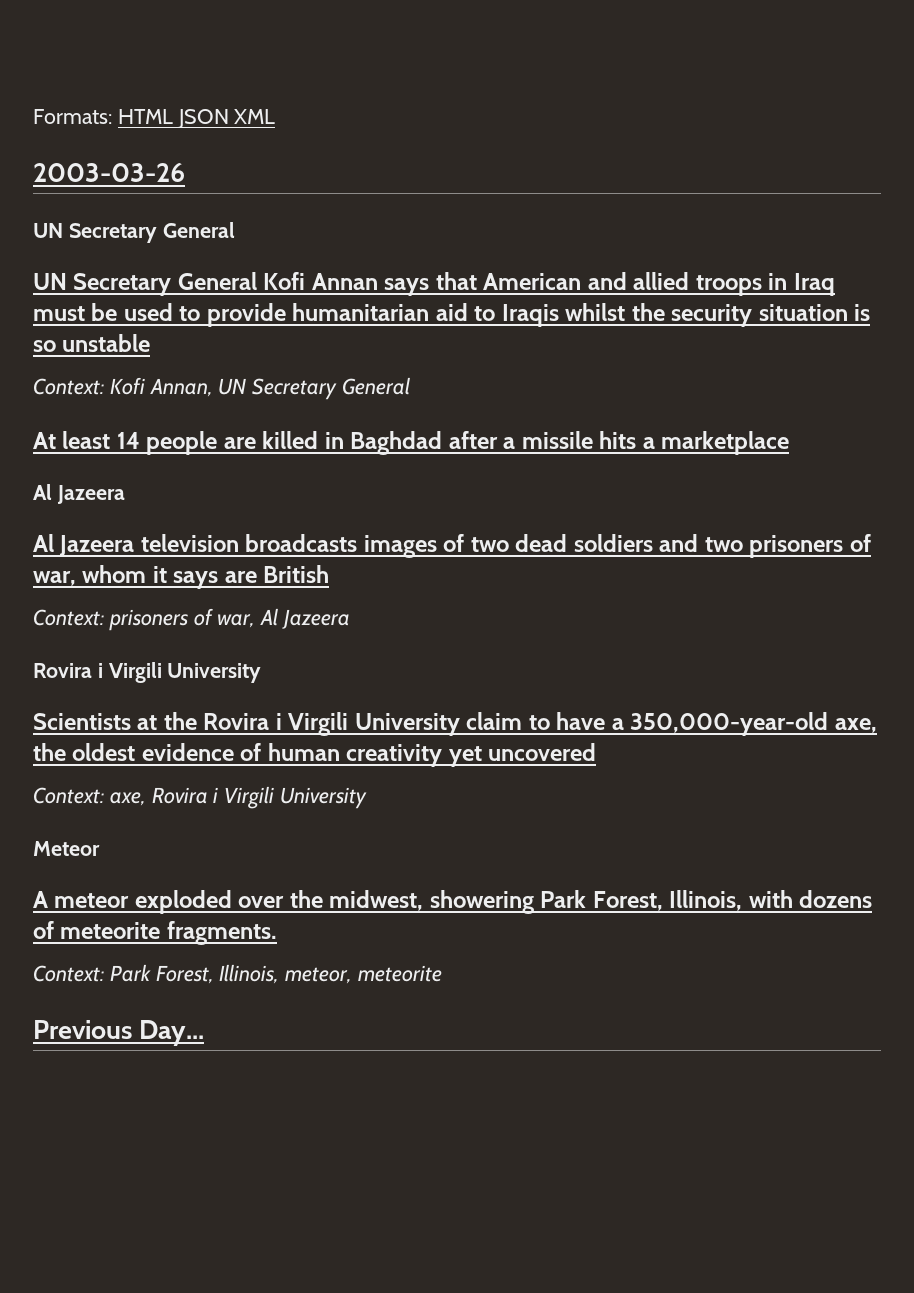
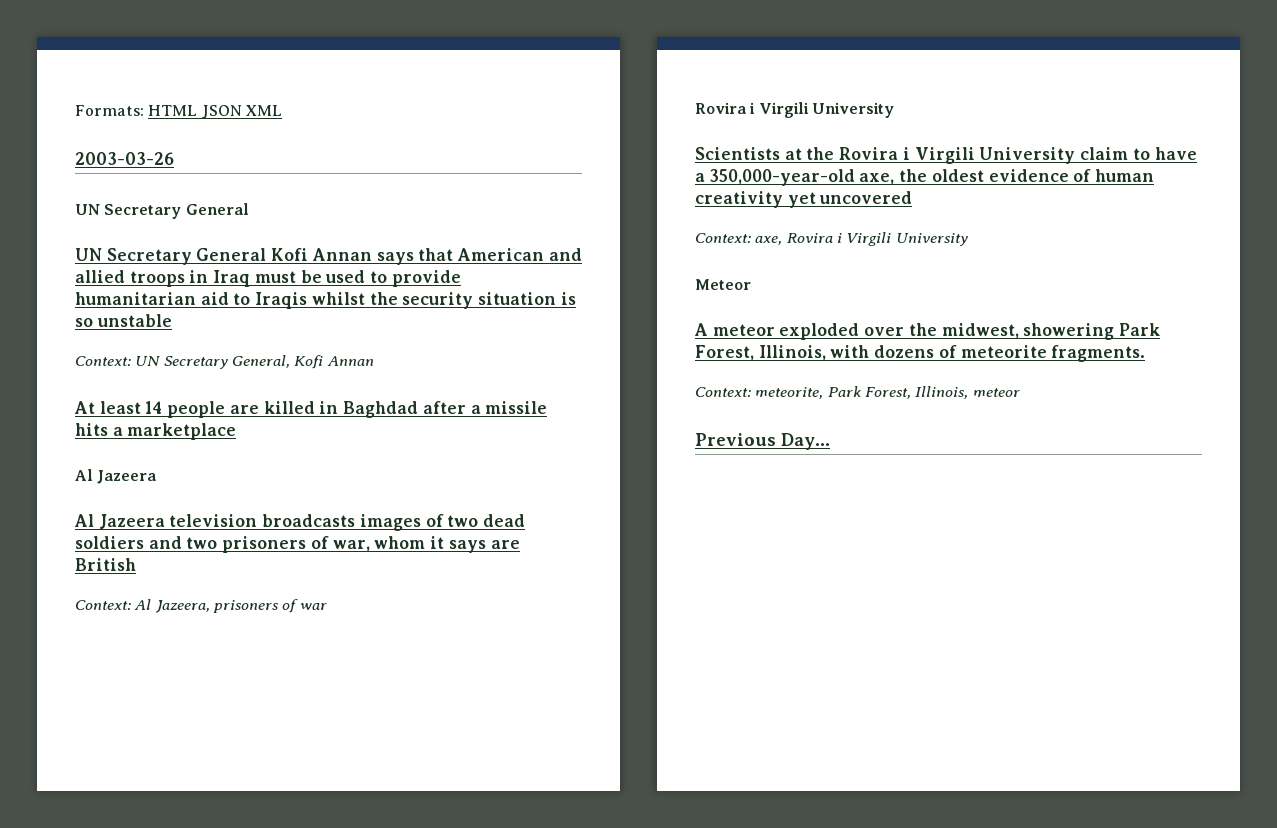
[109,377,411,400] Kofi Annan, UN Secretary General -> [135,355,374,369] UN Secretary General, Kofi Annan
[108,608,351,631] prisoners of war, Al Jazeera -> [134,599,327,613] Al Jazeera, prisoners of war
[109,964,442,984] Park Forest, Illinois, meteor, meteorite -> [755,386,1020,399] meteorite, Park Forest, Illinois, meteor

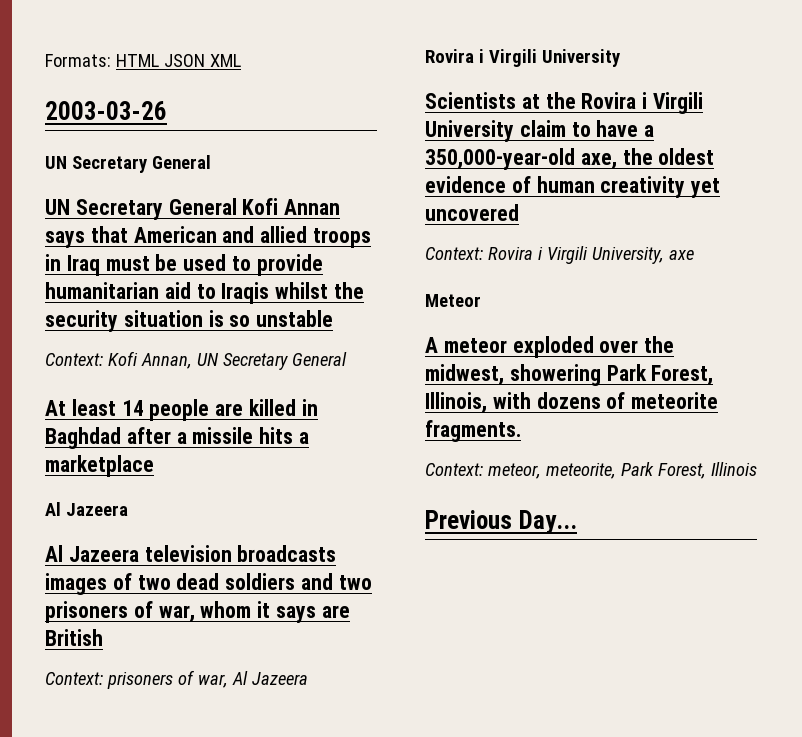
[135,355,374,369] UN Secretary General, Kofi Annan -> [107,351,347,370] Kofi Annan, UN Secretary General
[134,599,327,613] Al Jazeera, prisoners of war -> [106,670,308,689] prisoners of war, Al Jazeera
[755,232,968,246] axe, Rovira i Virgili University -> [487,246,694,264] Rovira i Virgili University, axe
(751, 392) none -> [487,463,541,479] meteor,
[915,386,1020,399] Illinois, meteor -> [710,462,757,476] Illinois

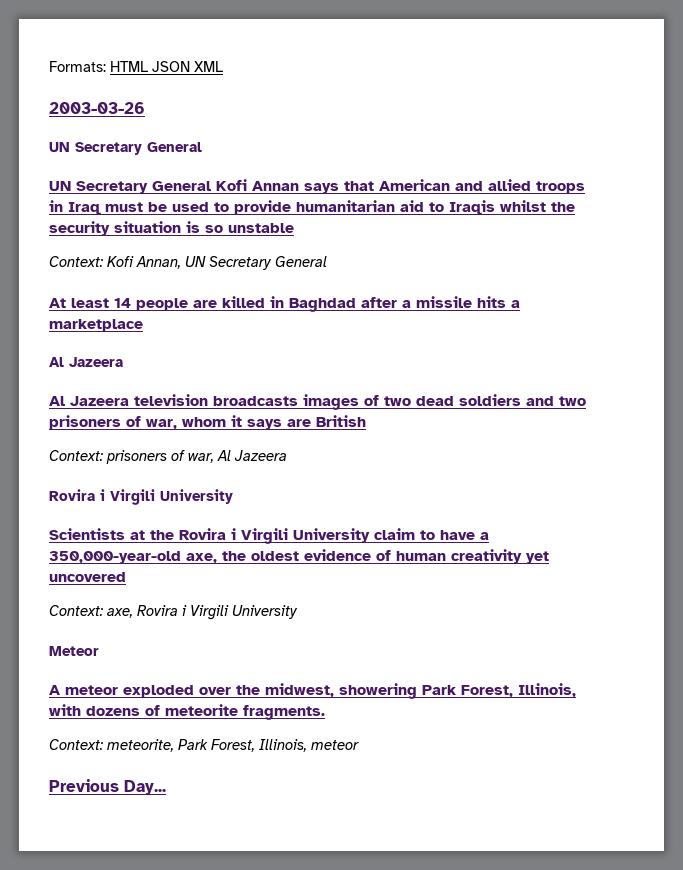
[487,246,694,264] Rovira i Virgili University, axe -> [107,605,298,620] axe, Rovira i Virgili University
[487,463,541,479] meteor, -> (103, 744) none
[710,462,757,476] Illinois -> [259,739,359,752] Illinois, meteor

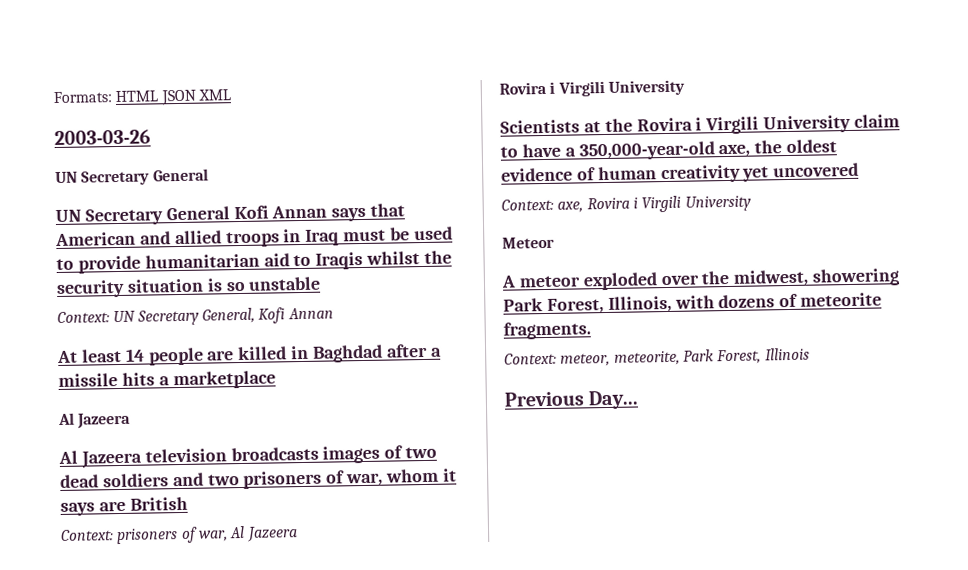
[107,256,327,270] Kofi Annan, UN Secretary General -> [113,307,334,326] UN Secretary General, Kofi Annan
(103, 744) none -> [560,352,611,367] meteor,
[259,739,359,752] Illinois, meteor -> [764,347,810,361] Illinois

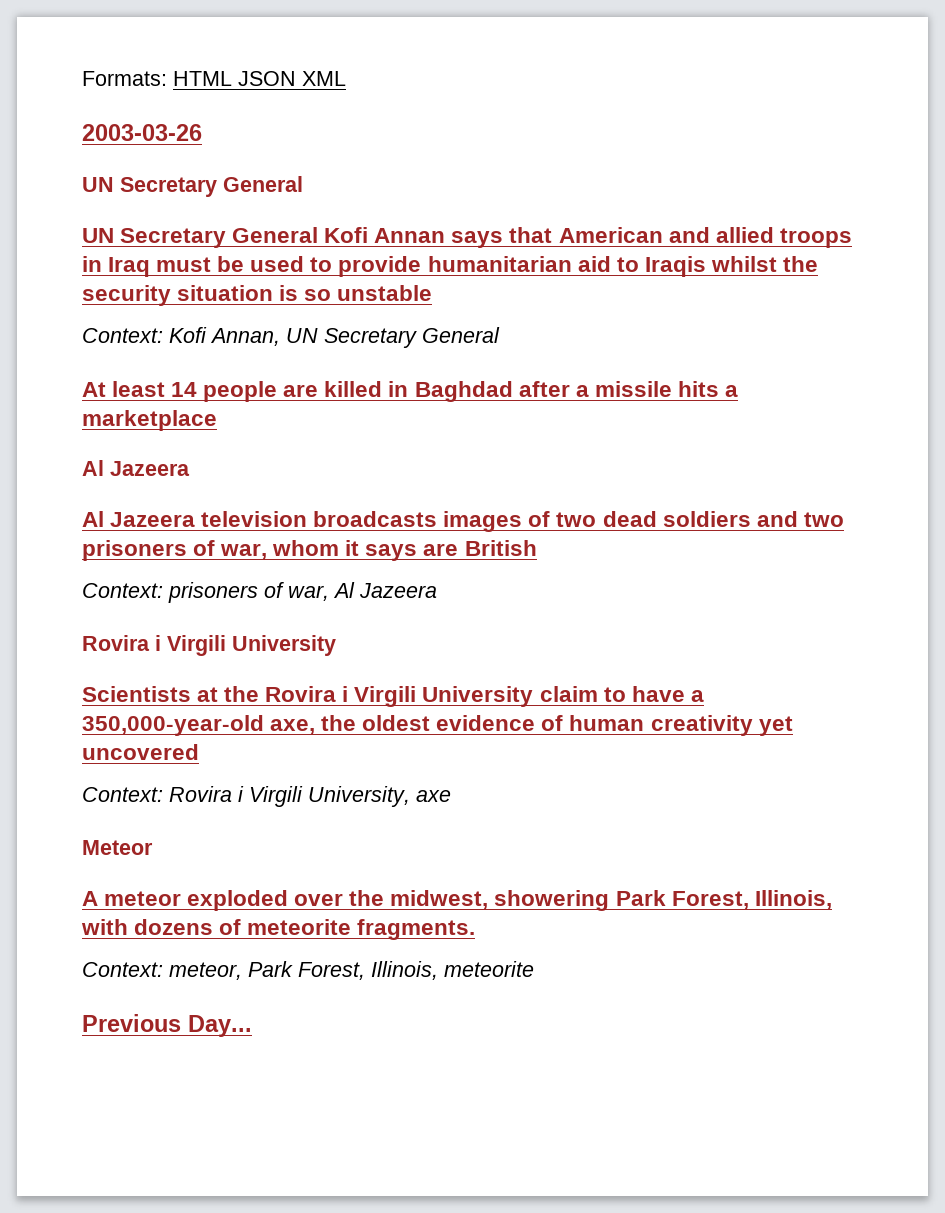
[113,307,334,326] UN Secretary General, Kofi Annan -> [169,327,500,348] Kofi Annan, UN Secretary General
[557,195,751,213] axe, Rovira i Virgili University -> [169,786,451,807] Rovira i Virgili University, axe
[613,347,810,366] meteorite, Park Forest, Illinois -> [248,961,534,980] Park Forest, Illinois, meteorite

